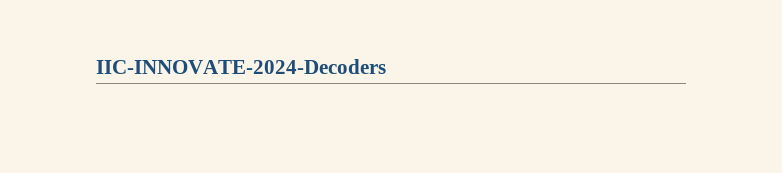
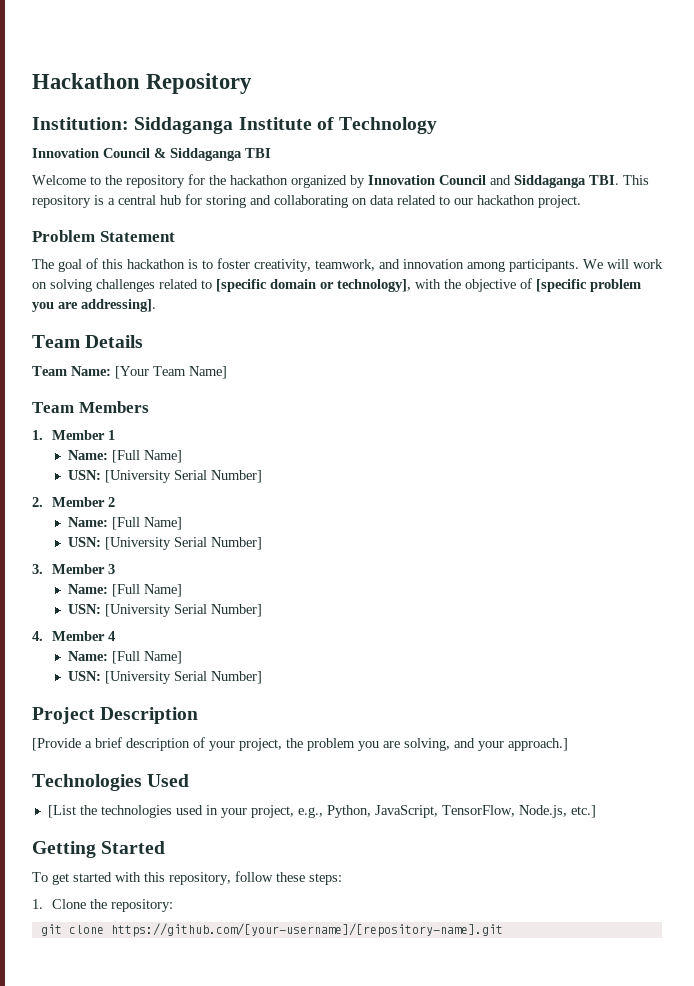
[96,59,386,74] IIC-INNOVATE-2024-Decoders -> [32,73,253,94] [32,117,438,134] [32,148,271,161] [32,174,649,188] [32,194,581,208] [32,230,175,242] [32,258,663,272] [32,278,641,292] [32,299,156,312] [32,335,144,348] [32,366,227,379] [32,401,149,413] [32,430,116,440] [68,450,183,463] [68,470,263,483] [32,497,116,507] [68,517,183,530] [68,537,263,550] [32,564,116,574] [68,584,183,597] [68,604,263,617] [32,631,116,641] [68,651,183,664] [68,671,263,684] [32,707,199,724] [32,737,568,751] [32,774,190,791] [47,805,596,818] [32,841,166,858] [32,871,342,885] [32,899,174,912] [40,923,503,937] Hackathon Repository // Institution: Siddaganga Institute of Technology // Innovation Council & Siddaganga TBI // Welcome to the repository for the hackathon organized by Innovation Council and Siddaganga TBI. This repository is a central hub for storing and collaborating on data related to our hackathon project. // Problem Statement // The goal of this hackathon is to foster creativity, teamwork, and innovation among participants. We will work on solving challenges related to [specific domain or technology], with the objective of [specific problem you are addressing]. // Team Details // Team Name: [Your Team Name] // Team Members // 1. Member 1 // Name: [Full Name] // USN: [University Serial Number] // 2. Member 2 // Name: [Full Name] // USN: [University Serial Number] // 3. Member 3 // Name: [Full Name] // USN: [University Serial Number] // 4. Member 4 // Name: [Full Name] // USN: [University Serial Number] // Project Description // [Provide a brief description of your project, the problem you are solving, and your approach.] // Technologies Used // [List the technologies used in your project, e.g., Python, JavaScript, TensorFlow, Node.js, etc.] // Getting Started // To get started with this repository, follow these steps: // 1. Clone the repository: // git clone https://github.com/[your-username]/[repository-name].git

